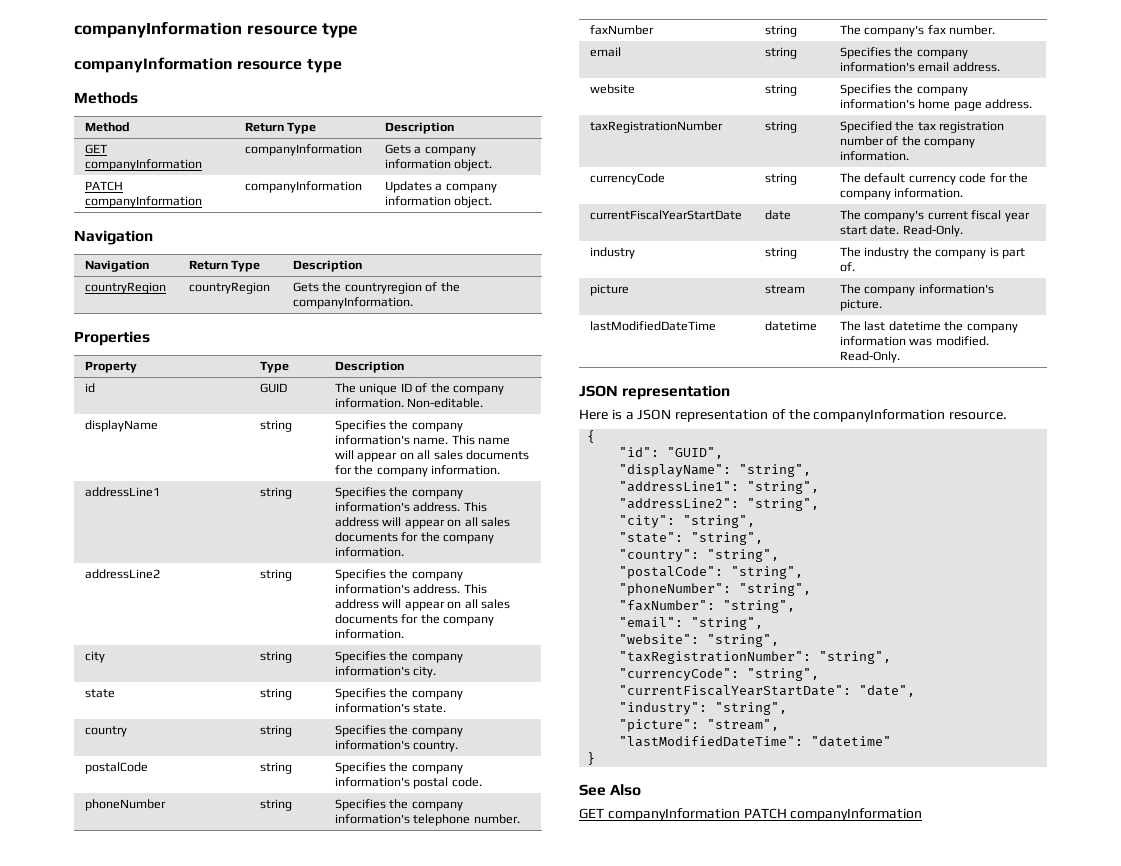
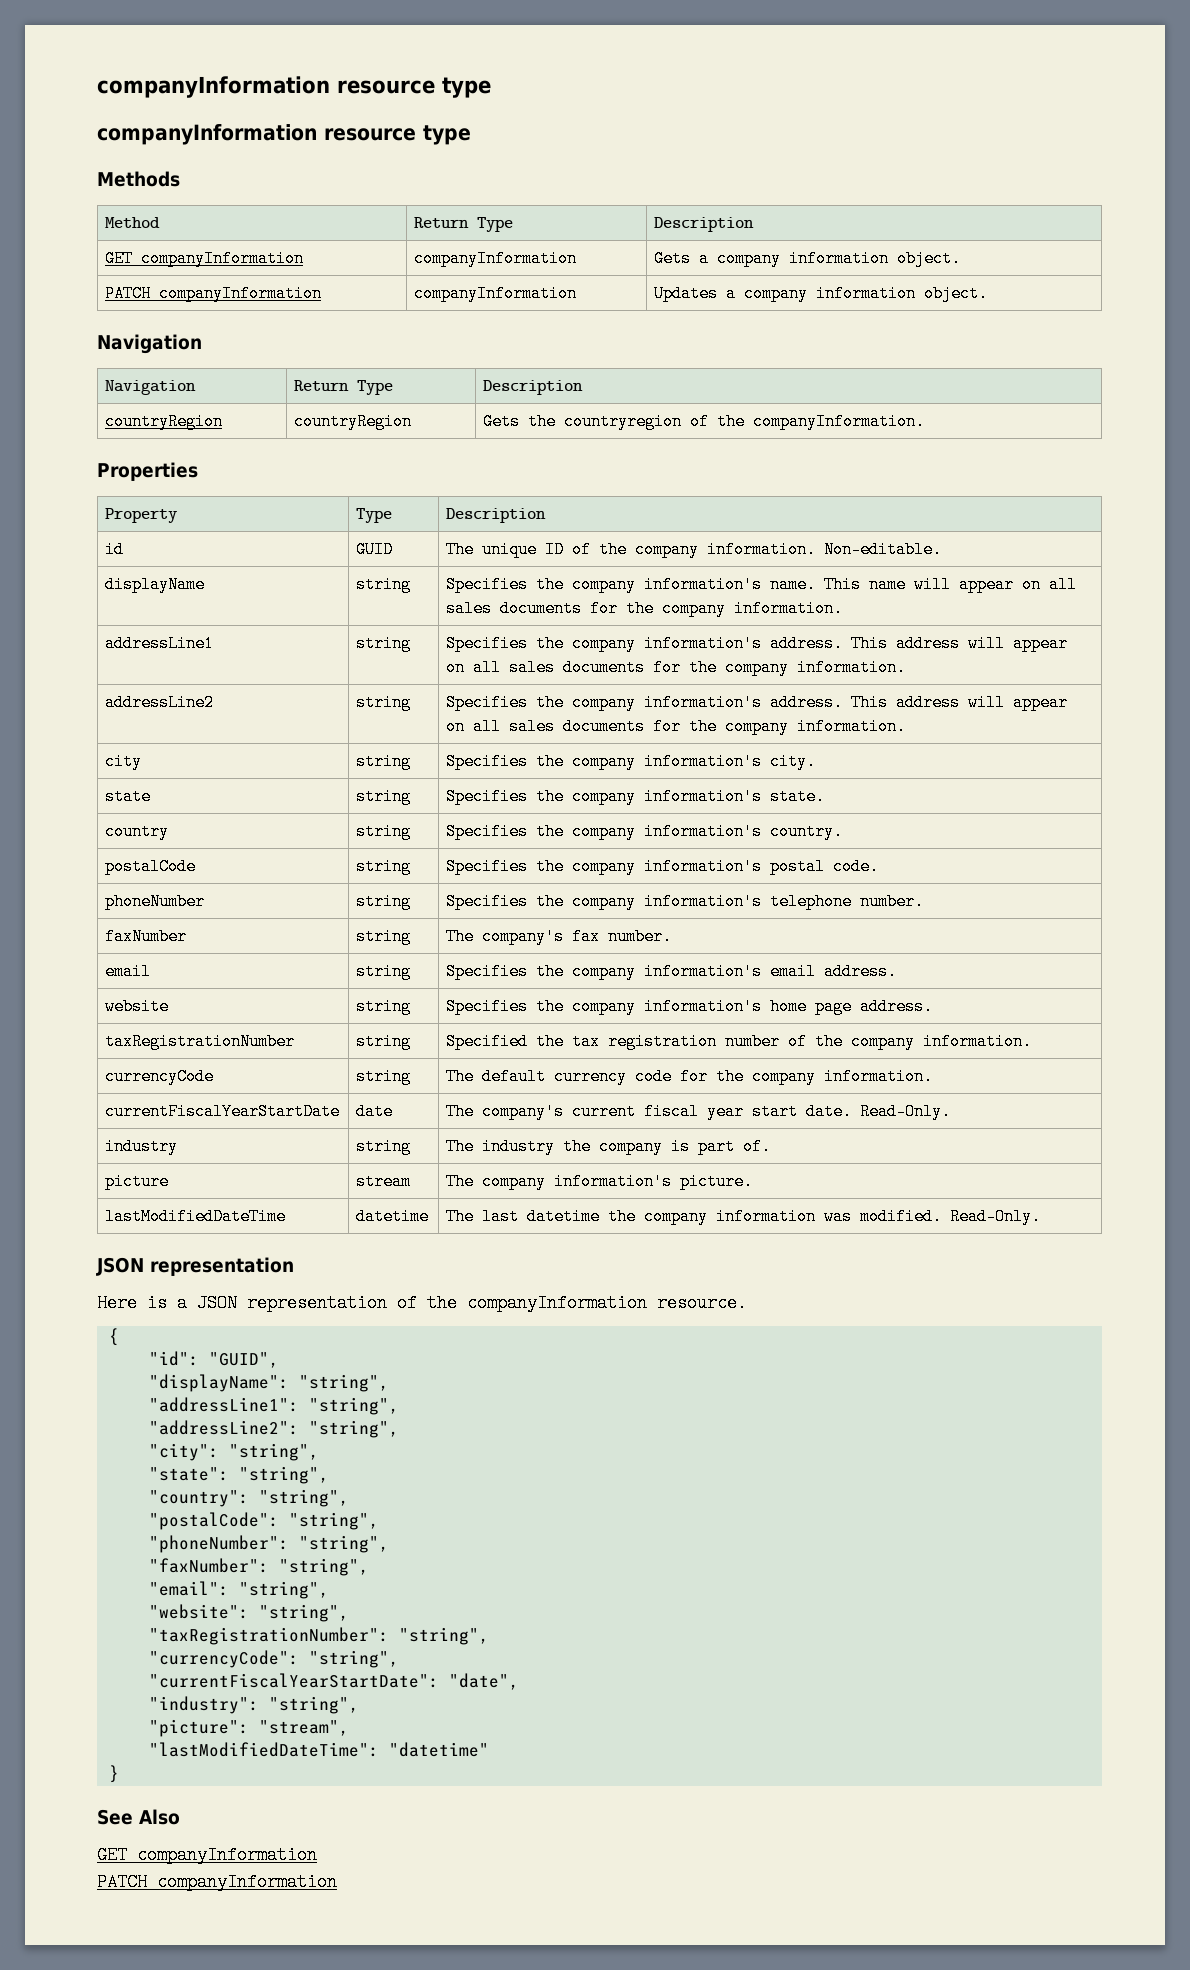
(740, 814) none -> (317, 1855) //

